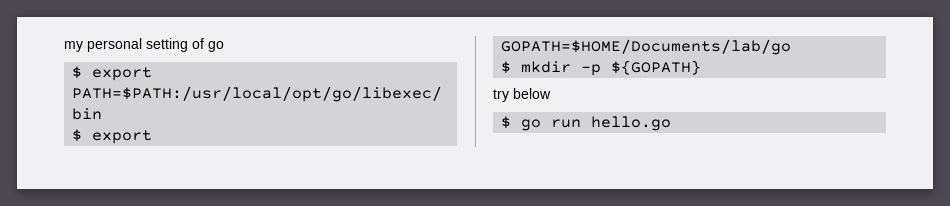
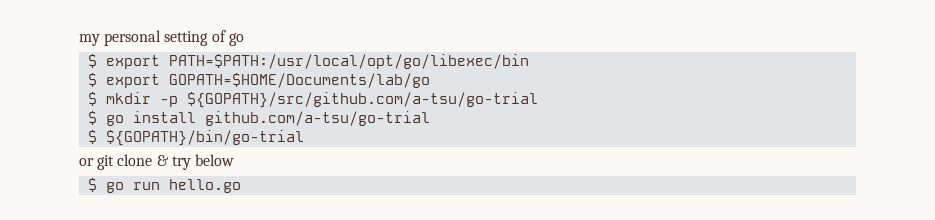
[611,60,702,75] ${GOPATH} // -> [187,92,539,108] [88,111,431,126] [88,130,305,146] [79,154,169,170] ${GOPATH}/src/github.com/a-tsu/go-trial // $ go install github.com/a-tsu/go-trial // $ ${GOPATH}/bin/go-trial // or git clone &

